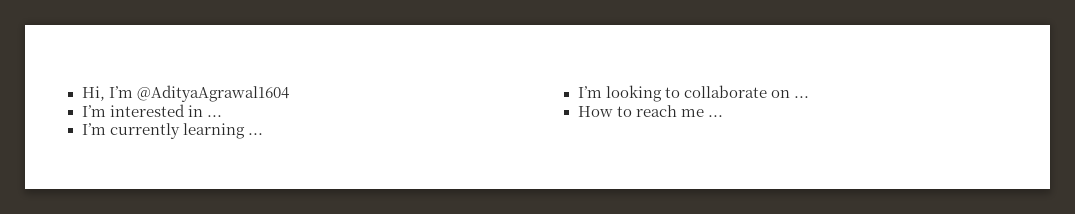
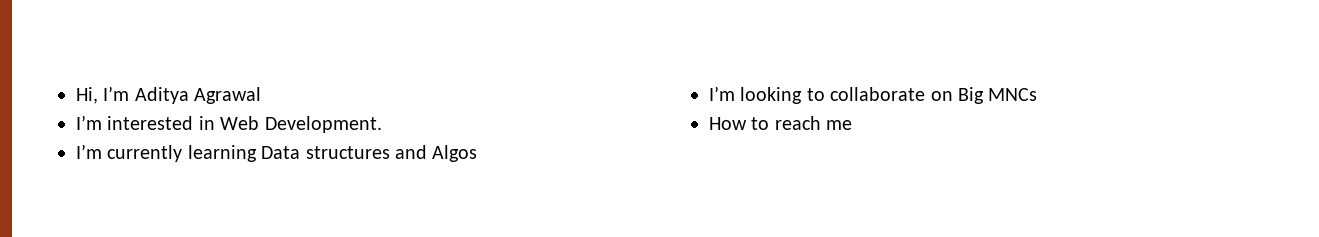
[136,85,289,102] @AdityaAgrawal1604 -> [134,87,262,104] Aditya Agrawal
[206,115,222,117] ... -> [220,116,382,133] Web Development.
[247,133,263,135] ... -> [261,145,478,162] Data structures and Algos
[793,96,809,98] ... -> [958,87,1038,104] Big MNCs
[707,115,723,117] ... -> (853, 125) none

